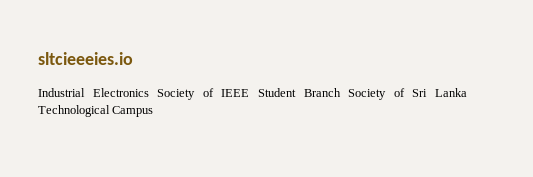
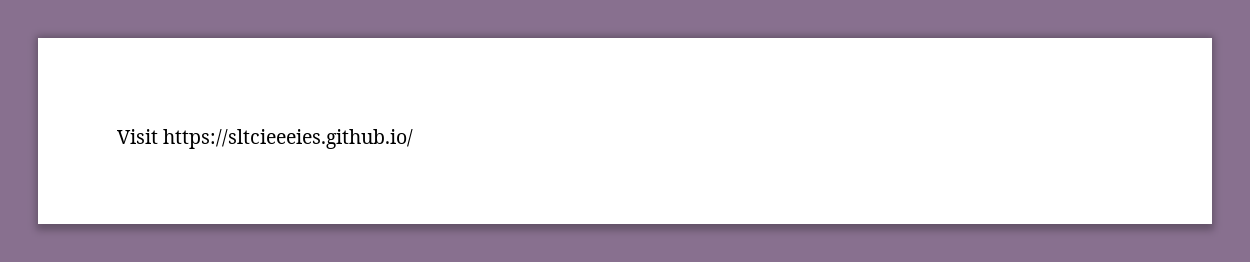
[38,52,133,65] [38,88,468,100] [38,105,154,117] sltcieeeies.io // Industrial Electronics Society of IEEE Student Branch Society of Sri Lanka Technological Campus -> [117,129,414,149] Visit https://sltcieeeies.github.io/

